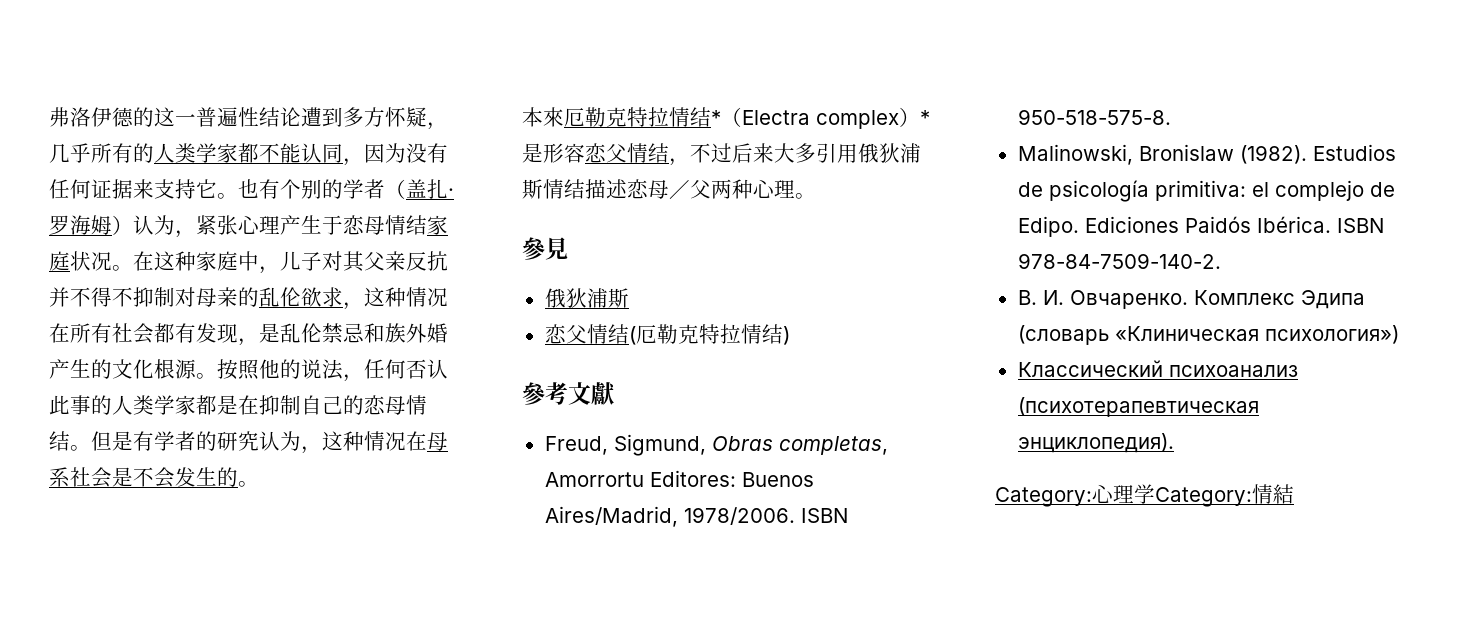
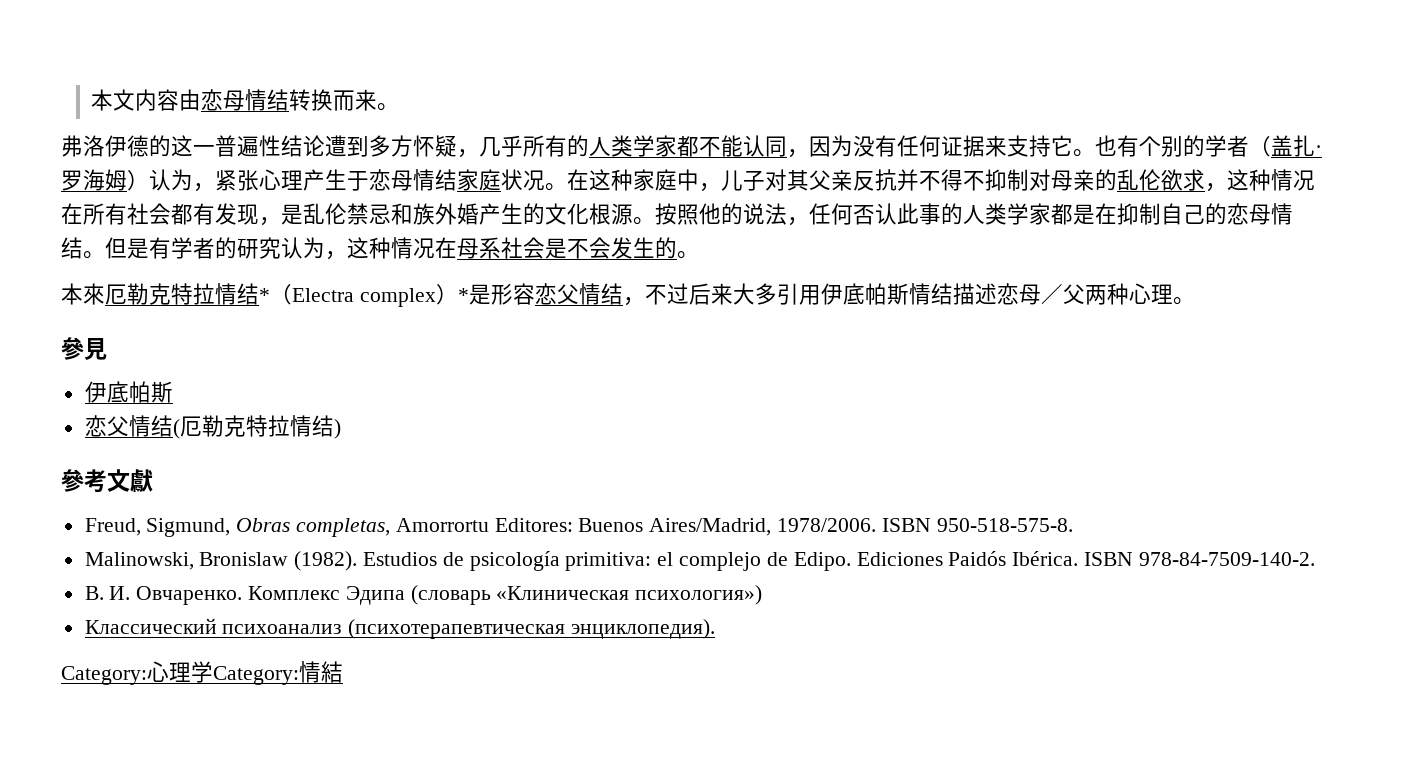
(49, 117) none -> [91,89,400,111] 本文内容由恋母情结转换而来。 //
[858,143,921,163] 俄狄浦 -> [820,283,887,305] 伊底帕
[544,288,608,308] 俄狄浦 -> [84,381,151,403] 伊底帕

